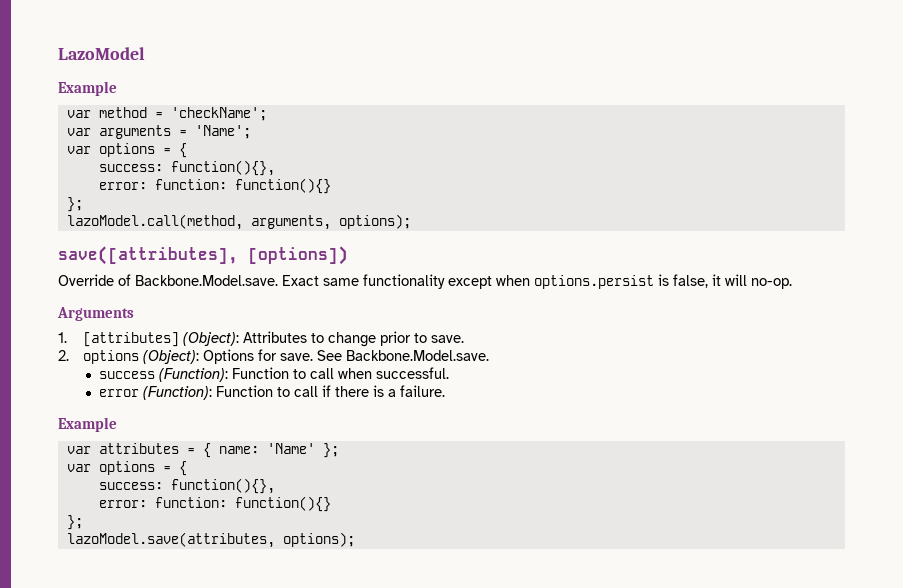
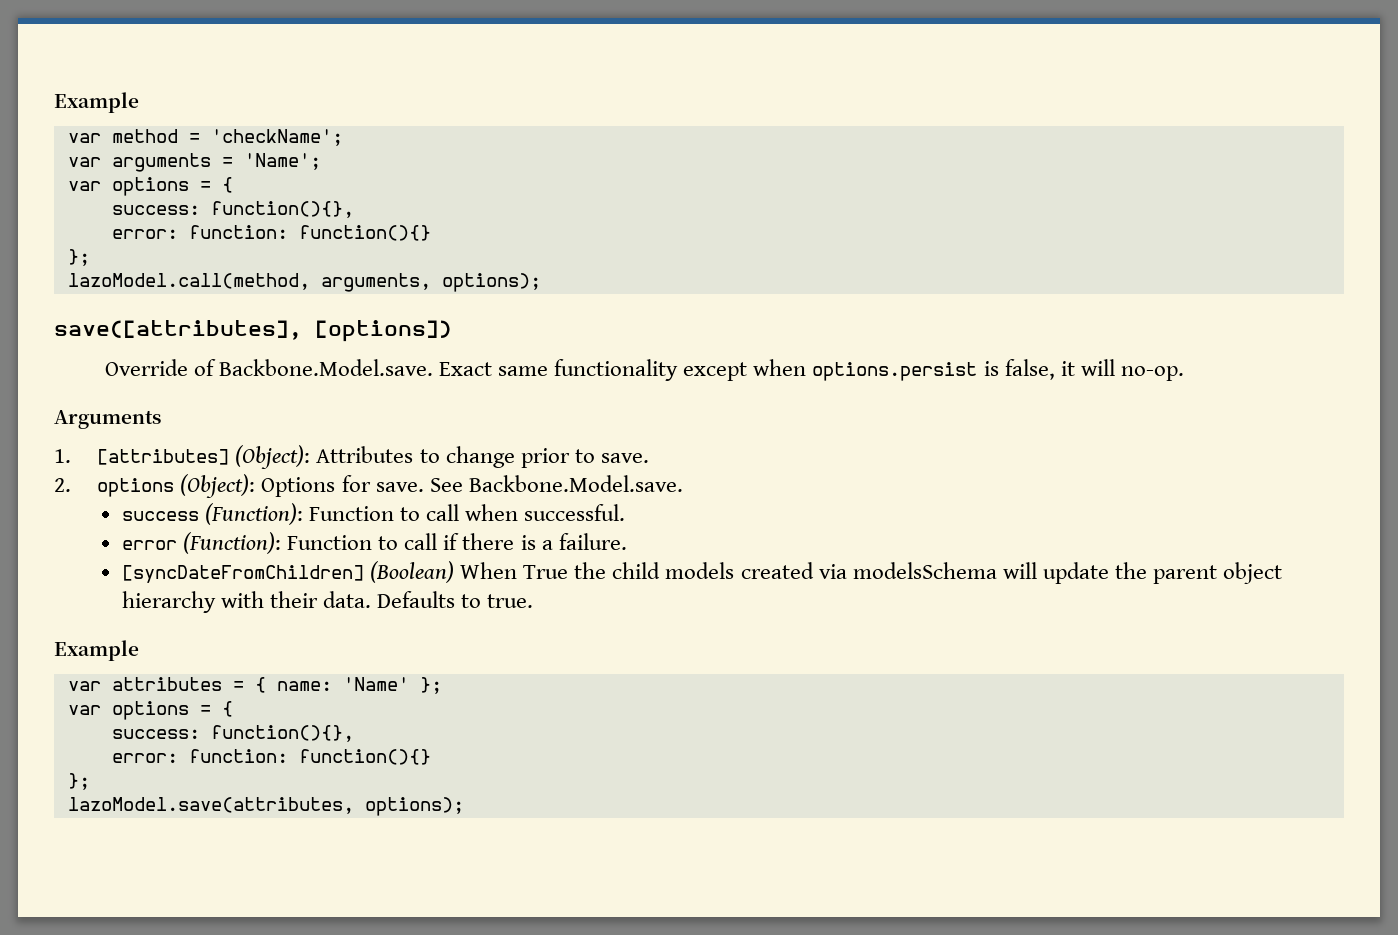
[58,47,145,60] LazoModel // -> (54, 102) none
(445, 391) none -> [122,561,1283,584] [122,591,534,613] // [syncDateFromChildren] (Boolean) When True the child models created via modelsSchema will update the parent object hierarchy with their data. Defaults to true.

